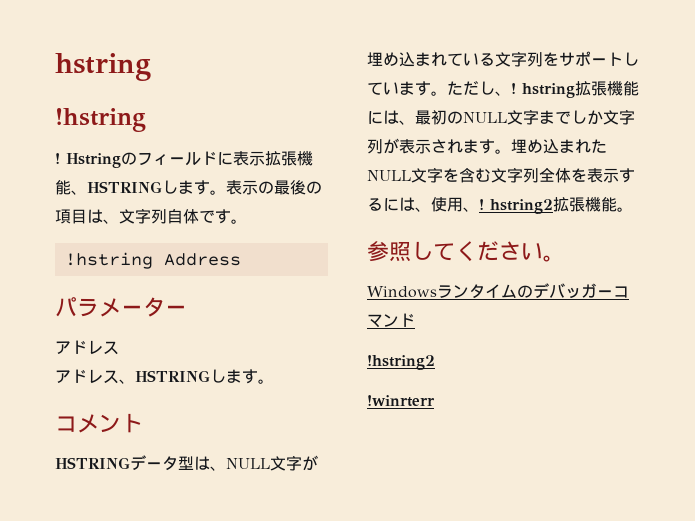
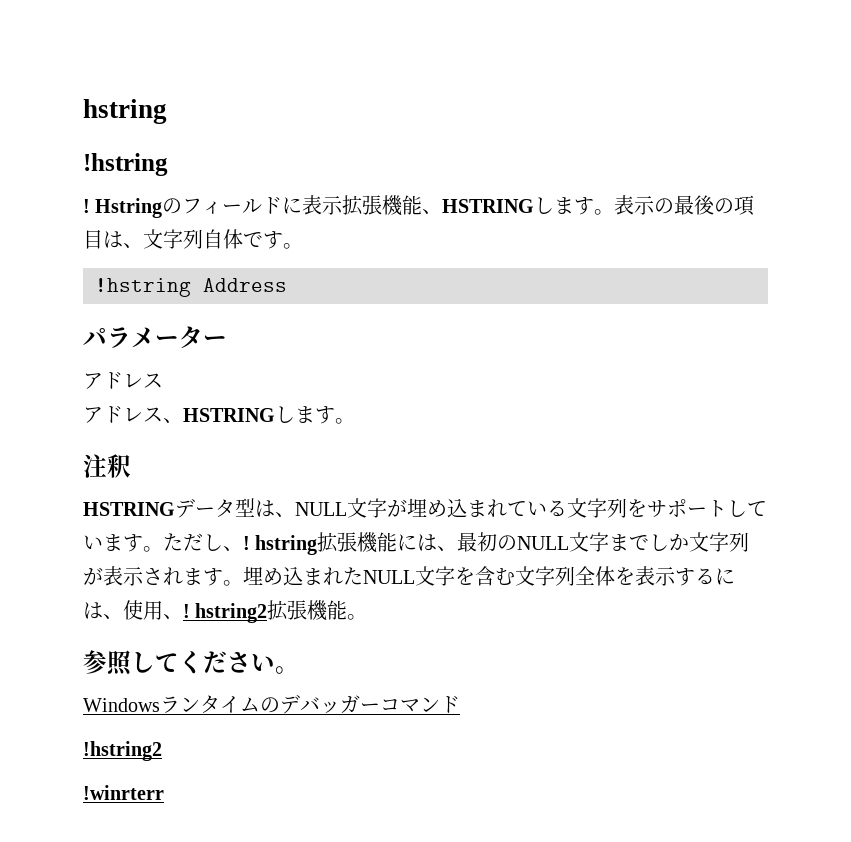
[55,413,143,433] コメント -> [83,454,131,478] 注釈

